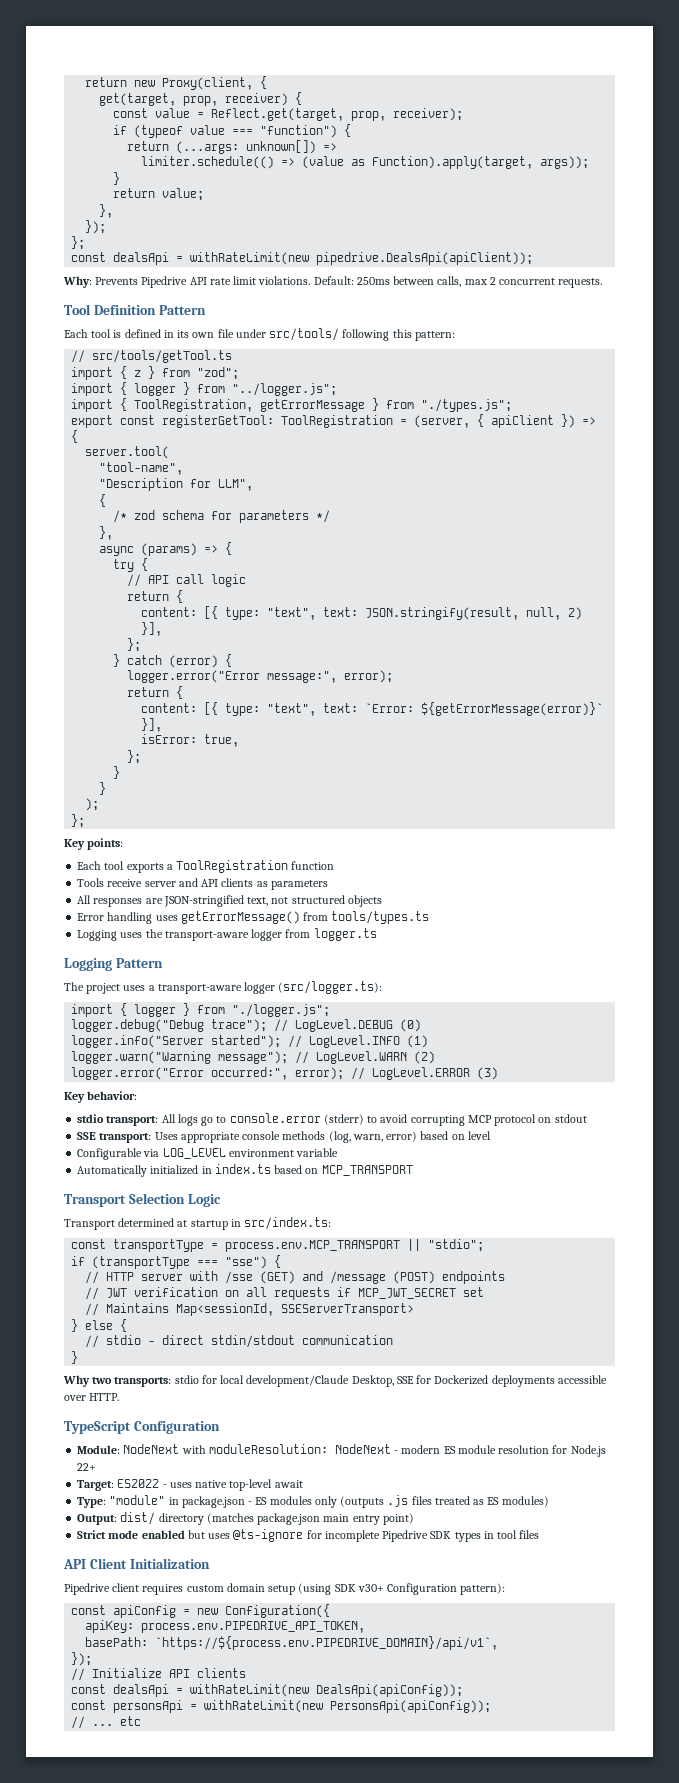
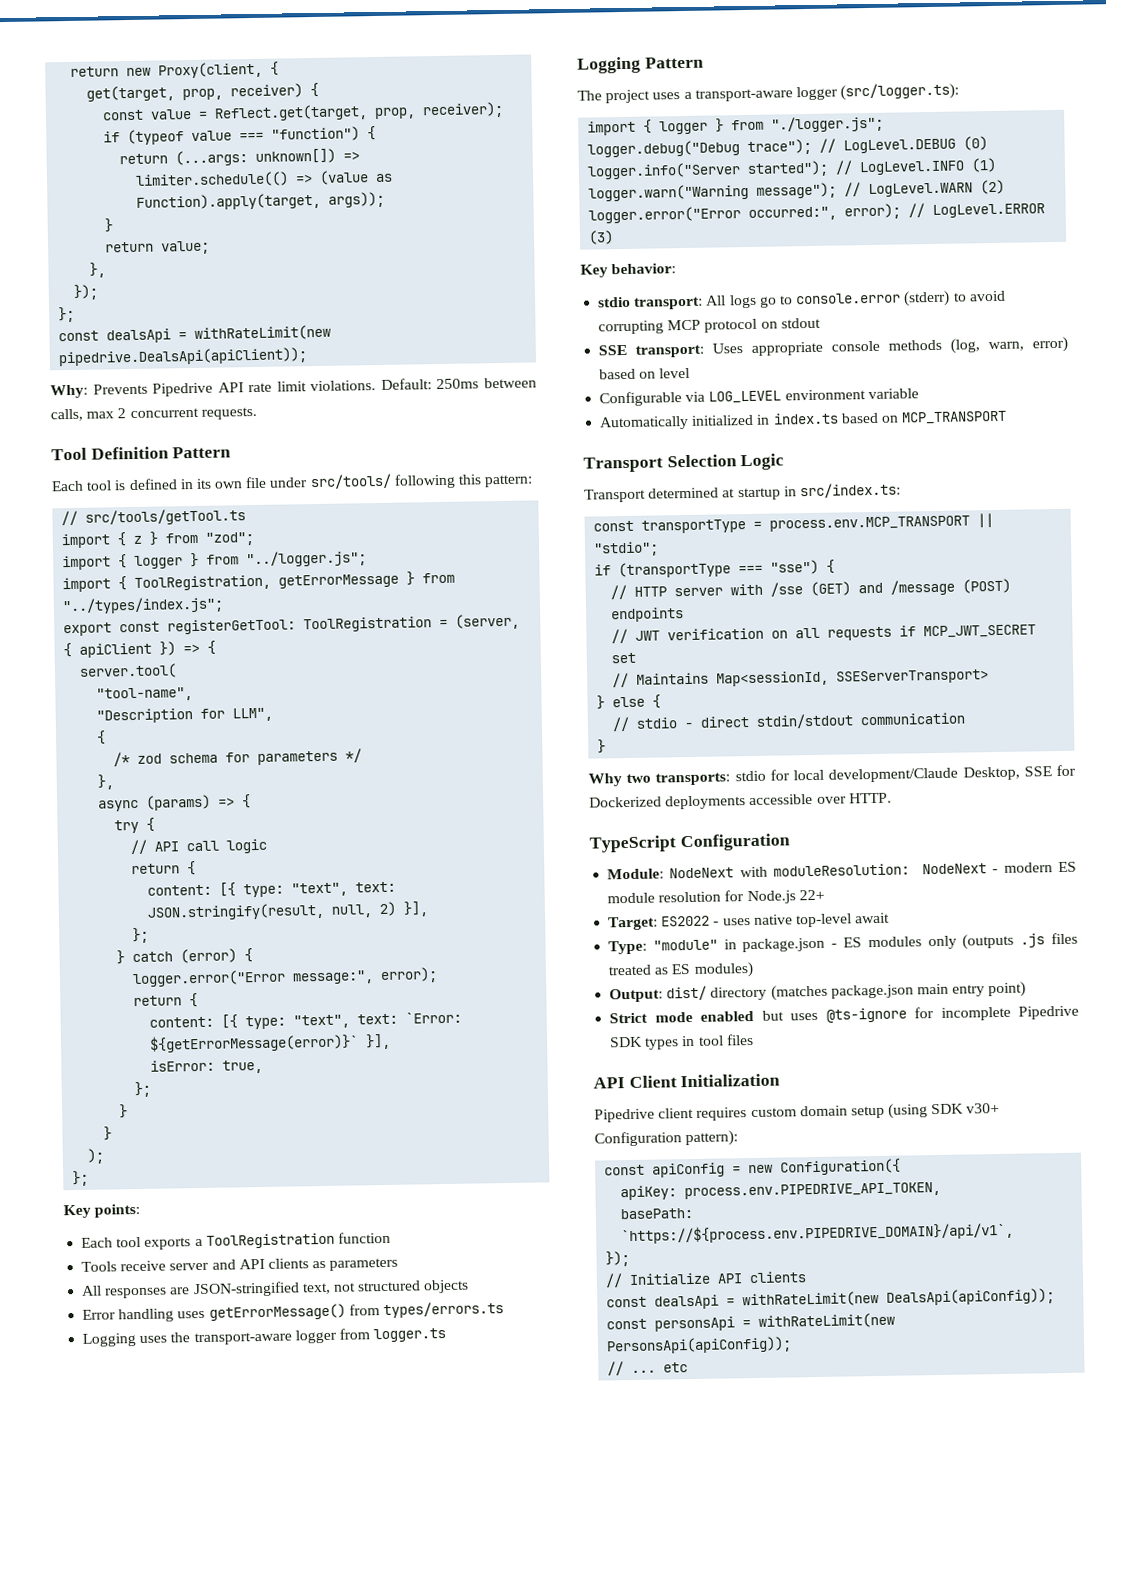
[421,399,513,412] "./types.js"; -> [62,596,225,615] "../types/index.js";
[331,911,430,924] tools/types.ts -> [382,1301,504,1319] types/errors.ts

